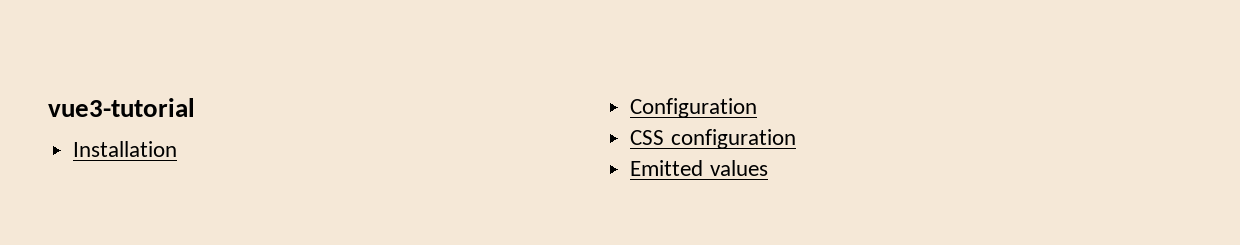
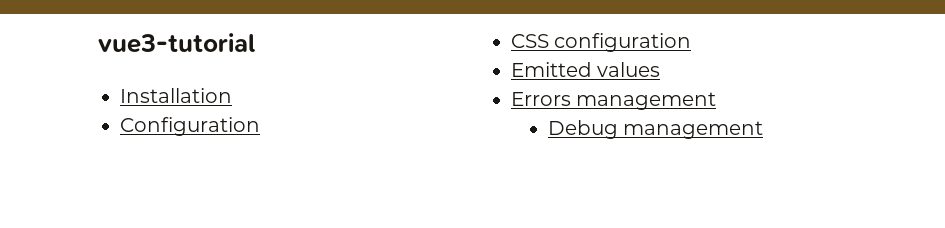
(768, 168) none -> [511,92,717,110] [547,120,764,139] // Errors management // Debug management

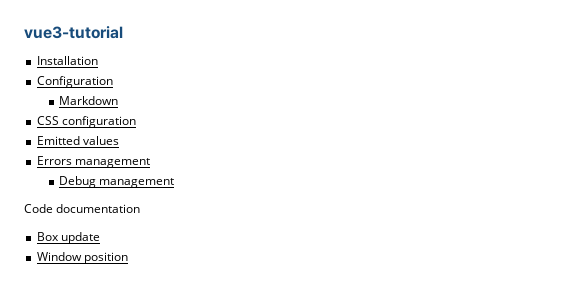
(260, 126) none -> [59,96,119,105] // Markdown
(764, 130) none -> [24,204,141,213] [36,232,100,244] [36,252,128,264] // Code documentation // Box update // Window position

